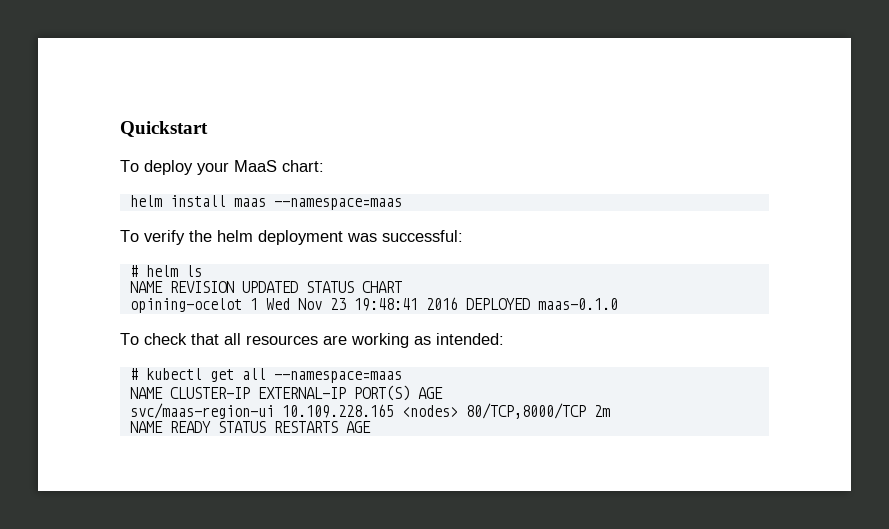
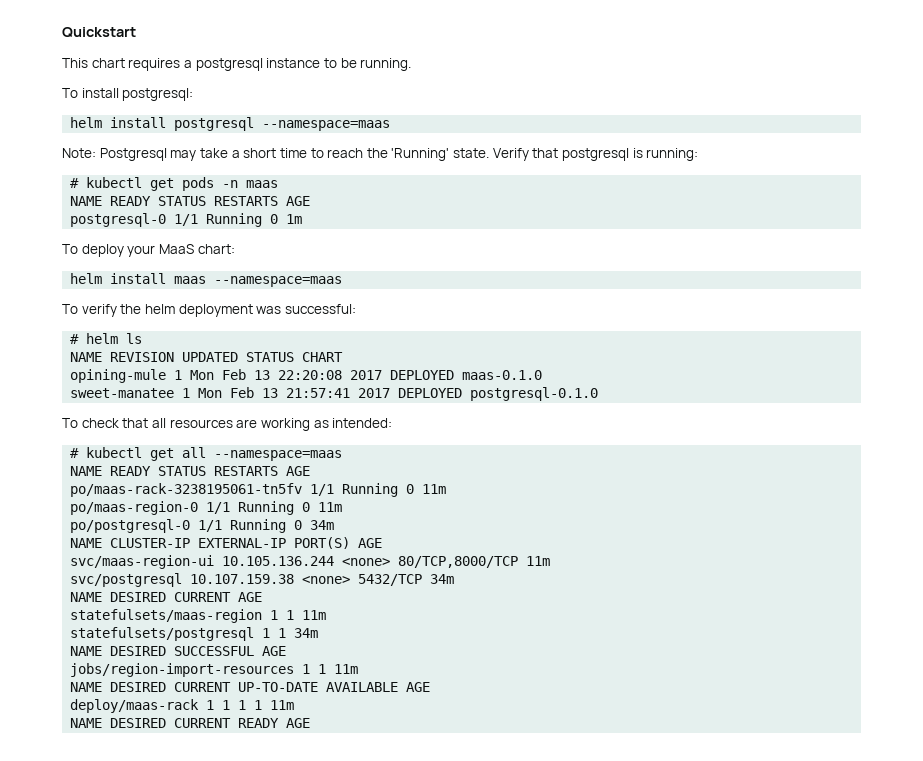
(208, 129) none -> [62,58,412,71] [62,88,194,101] [70,117,391,131] [62,148,699,161] [70,177,279,191] [70,196,311,206] [70,213,303,227] // This chart requires a postgresql instance to be running. // To install postgresql: // helm install postgresql --namespace=maas // Note: Postgresql may take a short time to reach the 'Running' state. Verify that postgresql is running: // # kubectl get pods -n maas // NAME READY STATUS RESTARTS AGE // postgresql-0 1/1 Running 0 1m
[129,297,618,313] opining-ocelot 1 Wed Nov 23 19:48:41 2016 DEPLOYED maas-0.1.0 -> [70,369,543,383] [70,387,599,401] opining-mule 1 Mon Feb 13 22:20:08 2017 DEPLOYED maas-0.1.0 // sweet-manatee 1 Mon Feb 13 21:57:41 2017 DEPLOYED postgresql-0.1.0
(402, 377) none -> [70,466,311,476] [70,483,447,497] [70,501,343,515] [70,519,335,533] // NAME READY STATUS RESTARTS AGE // po/maas-rack-3238195061-tn5fv 1/1 Running 0 11m // po/maas-region-0 1/1 Running 0 11m // po/postgresql-0 1/1 Running 0 34m
[281,403,610,419] [129,421,338,433] 10.109.228.165 <nodes> 80/TCP,8000/TCP 2m // NAME READY STATUS RESTARTS -> [222,556,551,568] [70,573,455,587] [70,592,263,602] [70,609,327,623] [70,627,319,641] [70,646,287,656] [70,663,359,677] [70,682,431,692] [70,699,295,713] [70,718,280,728] 10.105.136.244 <none> 80/TCP,8000/TCP 11m // svc/postgresql 10.107.159.38 <none> 5432/TCP 34m // NAME DESIRED CURRENT AGE // statefulsets/maas-region 1 1 11m // statefulsets/postgresql 1 1 34m // NAME DESIRED SUCCESSFUL AGE // jobs/region-import-resources 1 1 11m // NAME DESIRED CURRENT UP-TO-DATE AVAILABLE AGE // deploy/maas-rack 1 1 1 1 11m // NAME DESIRED CURRENT READY

